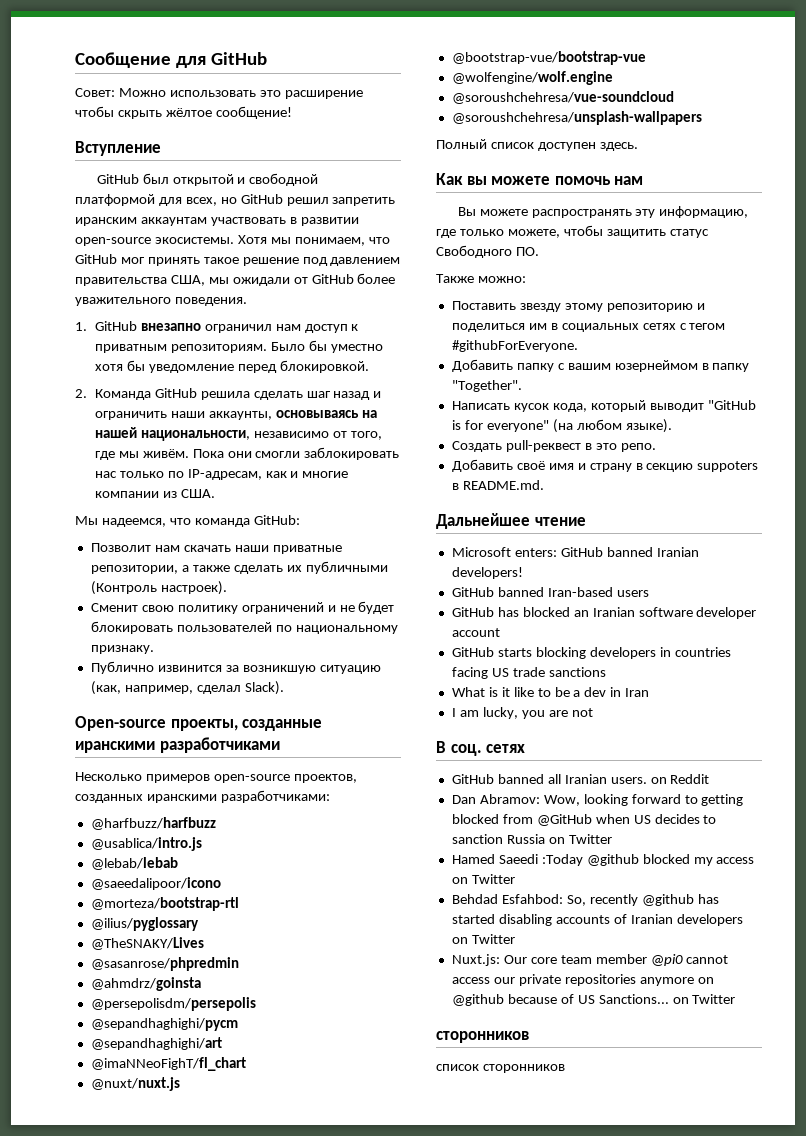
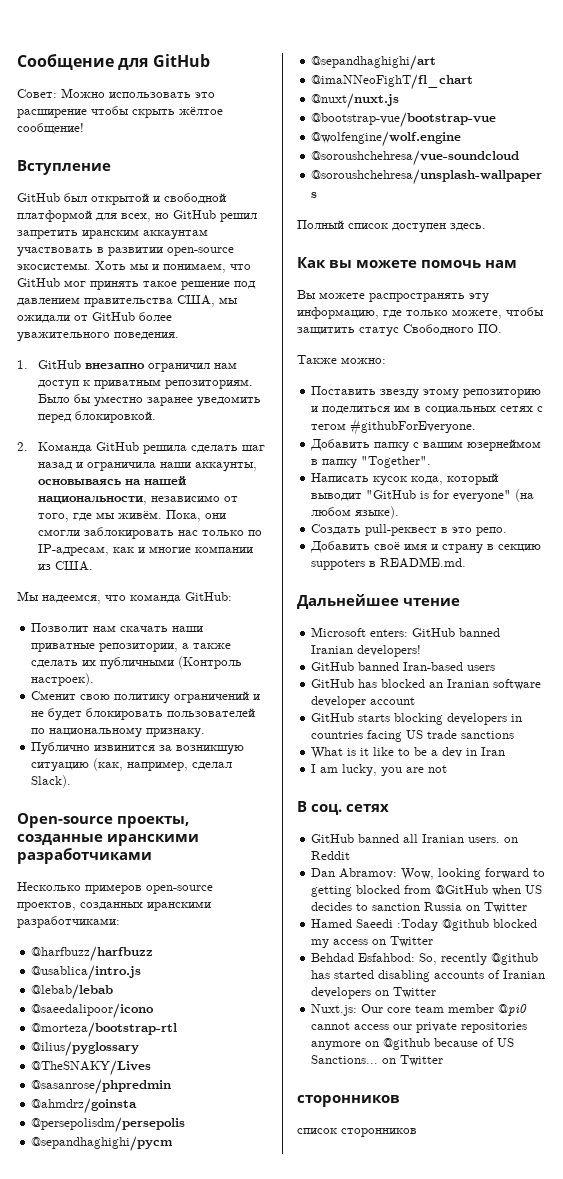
[237,235,291,244] Хотя мы -> [95,261,159,270] Хоть мы и
[94,360,234,373] хотя бы уведомление -> [146,396,261,407] заранее уведомить
[94,411,167,420] ограничить -> [86,462,156,471] ограничила
[192,449,224,458] Пока -> [165,510,201,522] Пока,

